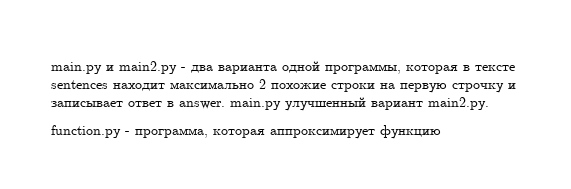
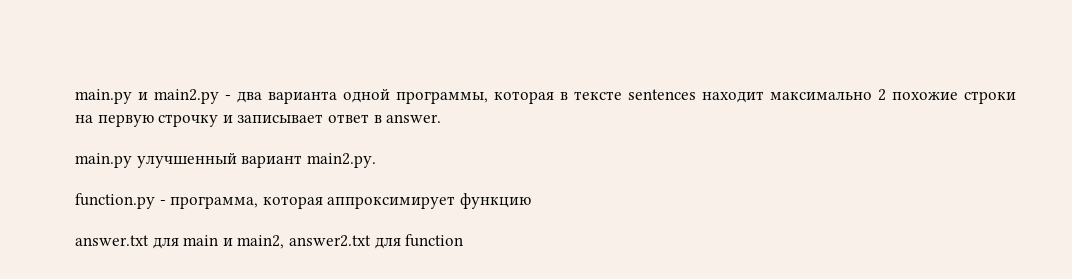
(225, 105) none -> (442, 118) //
(441, 132) none -> [75,234,464,249] // answer.txt для main и main2, answer2.txt для function

